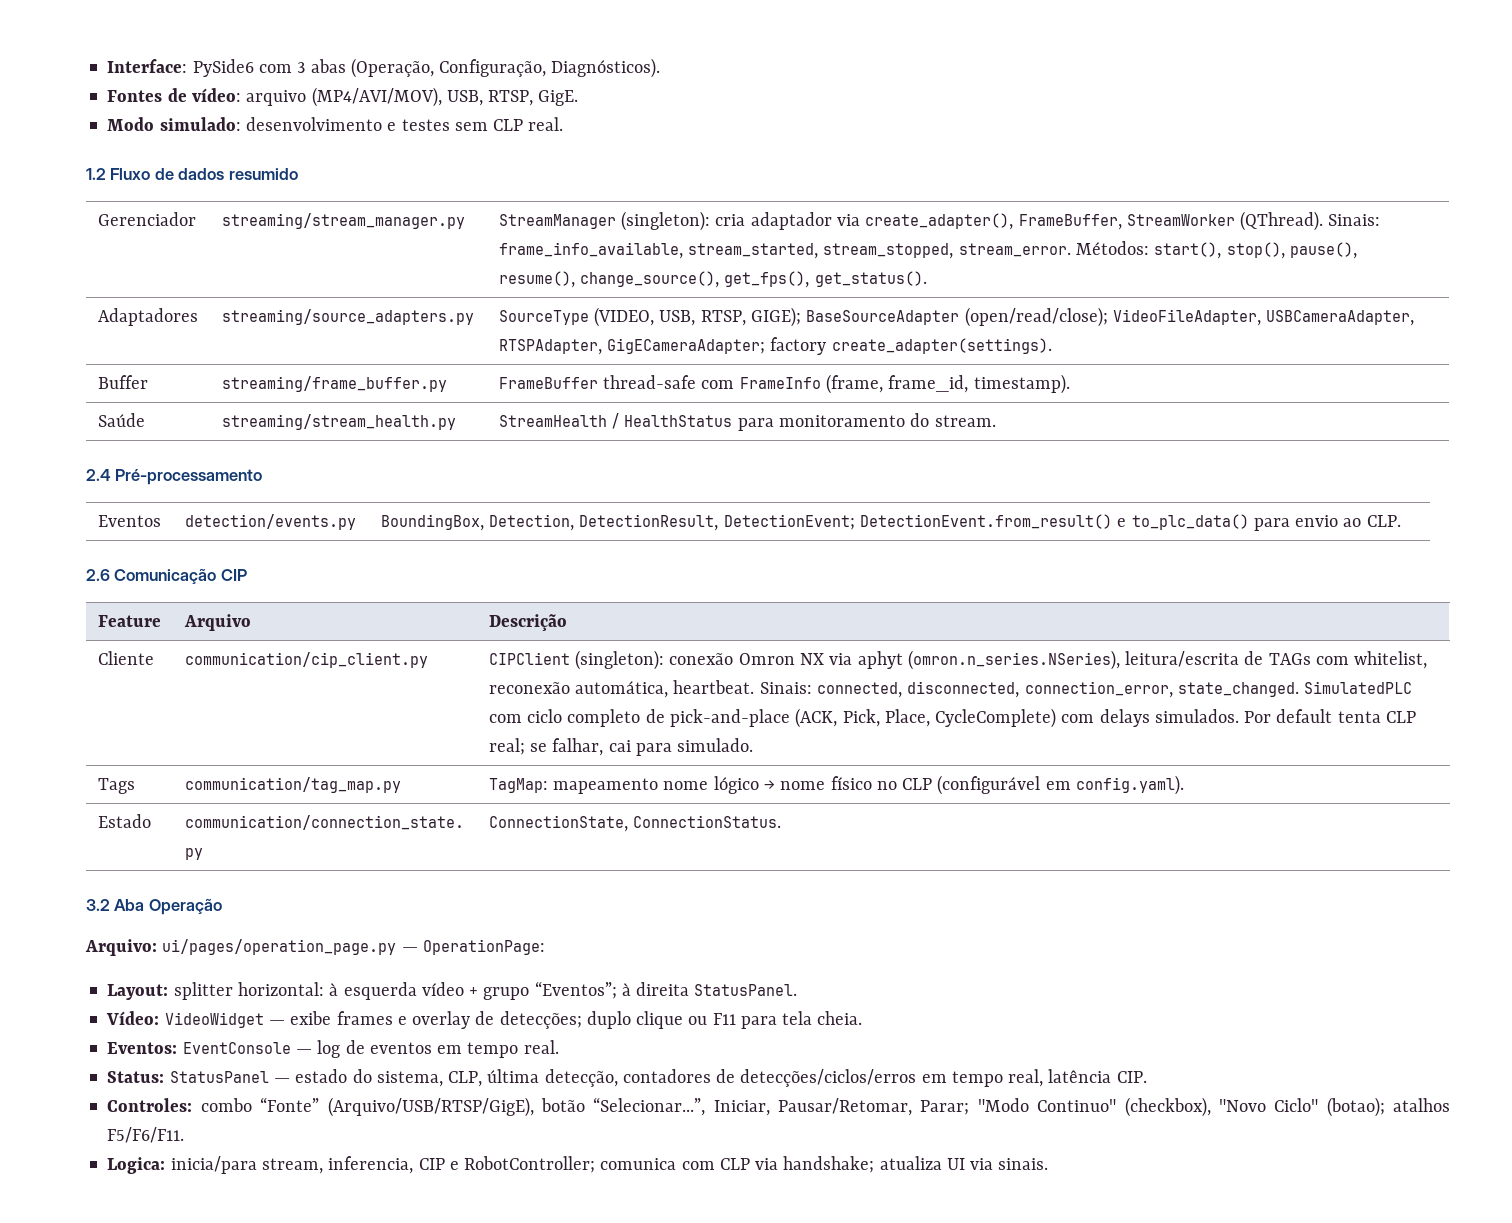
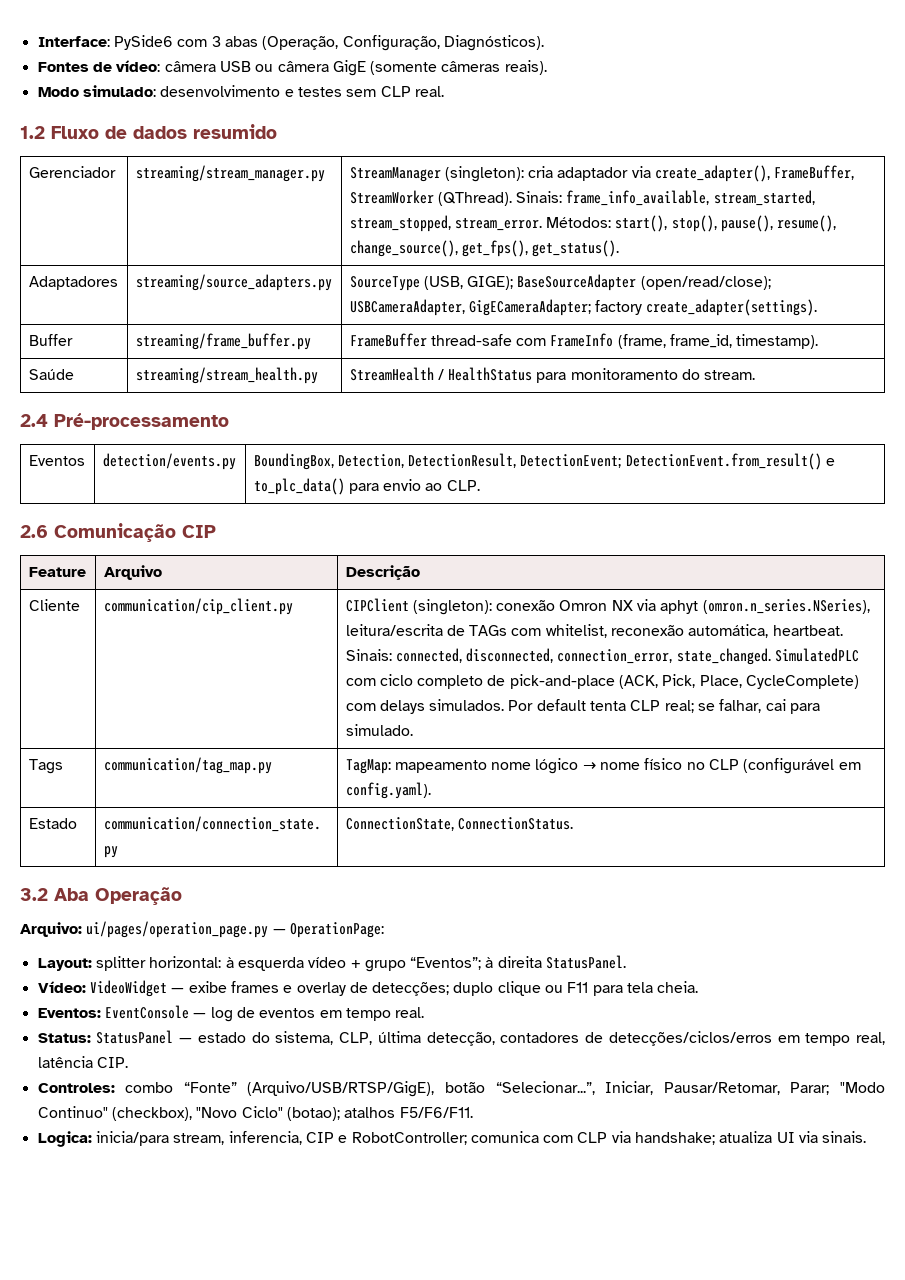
[246,87,579,107] arquivo (MP4/AVI/MOV), USB, RTSP, GigE. -> [164,60,547,76] câmera USB ou câmera GigE (somente câmeras reais).
[594,307,1415,327] [498,339,602,355] (VIDEO, USB, RTSP, GIGE); BaseSourceAdapter (open/read/close); VideoFileAdapter, USBCameraAdapter, RTSPAdapter, -> [423,274,771,291] [349,299,465,316] (USB, GIGE); BaseSourceAdapter (open/read/close); USBCameraAdapter,

